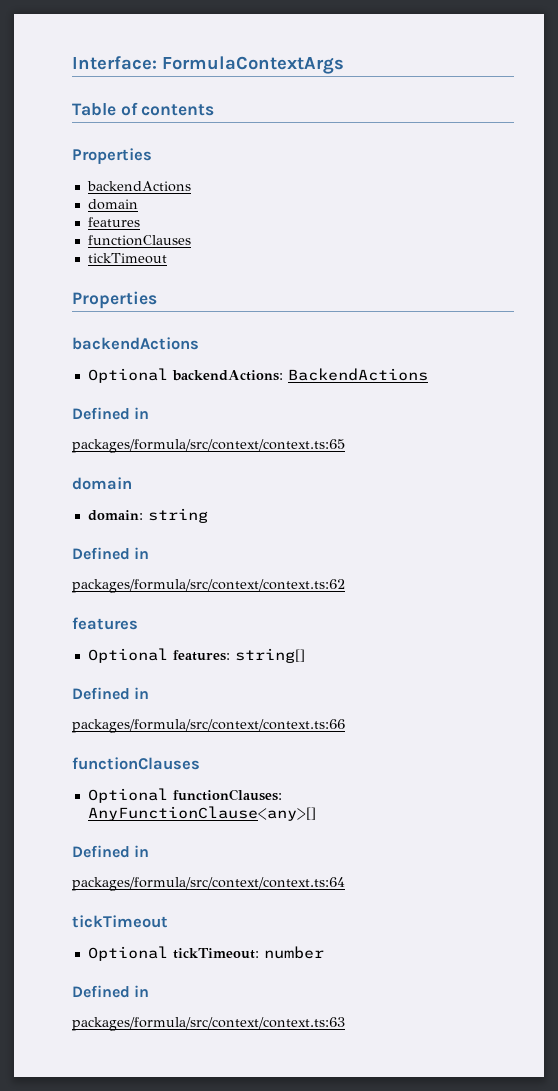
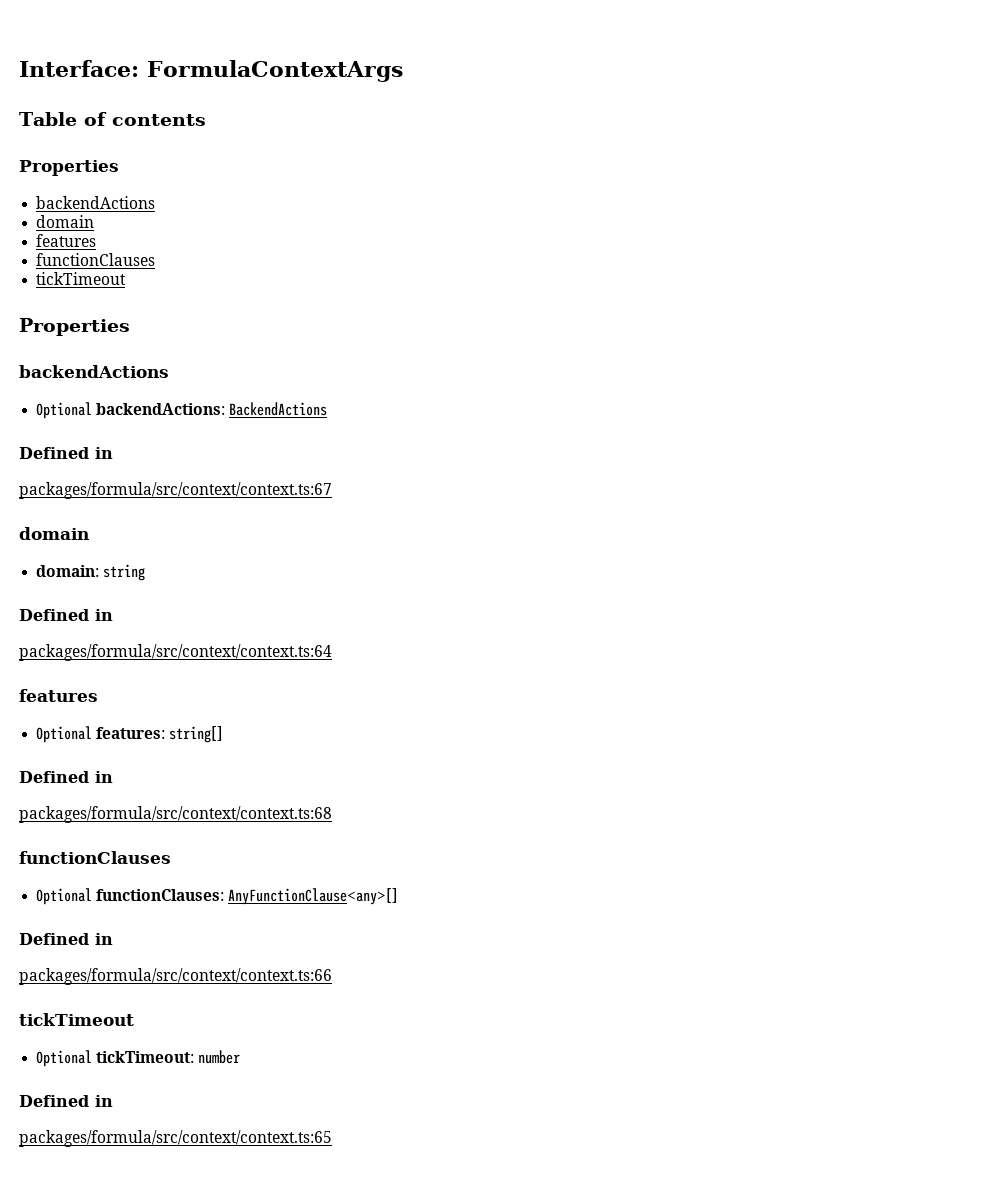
[72,439,345,453] packages/formula/src/context/context.ts:65 -> [19,482,332,499] packages/formula/src/context/context.ts:67
[72,579,345,593] packages/formula/src/context/context.ts:62 -> [19,644,332,661] packages/formula/src/context/context.ts:64
[72,719,345,733] packages/formula/src/context/context.ts:66 -> [19,806,332,823] packages/formula/src/context/context.ts:68
[72,877,345,891] packages/formula/src/context/context.ts:64 -> [19,968,332,985] packages/formula/src/context/context.ts:66
[72,1017,345,1031] packages/formula/src/context/context.ts:63 -> [19,1130,332,1147] packages/formula/src/context/context.ts:65

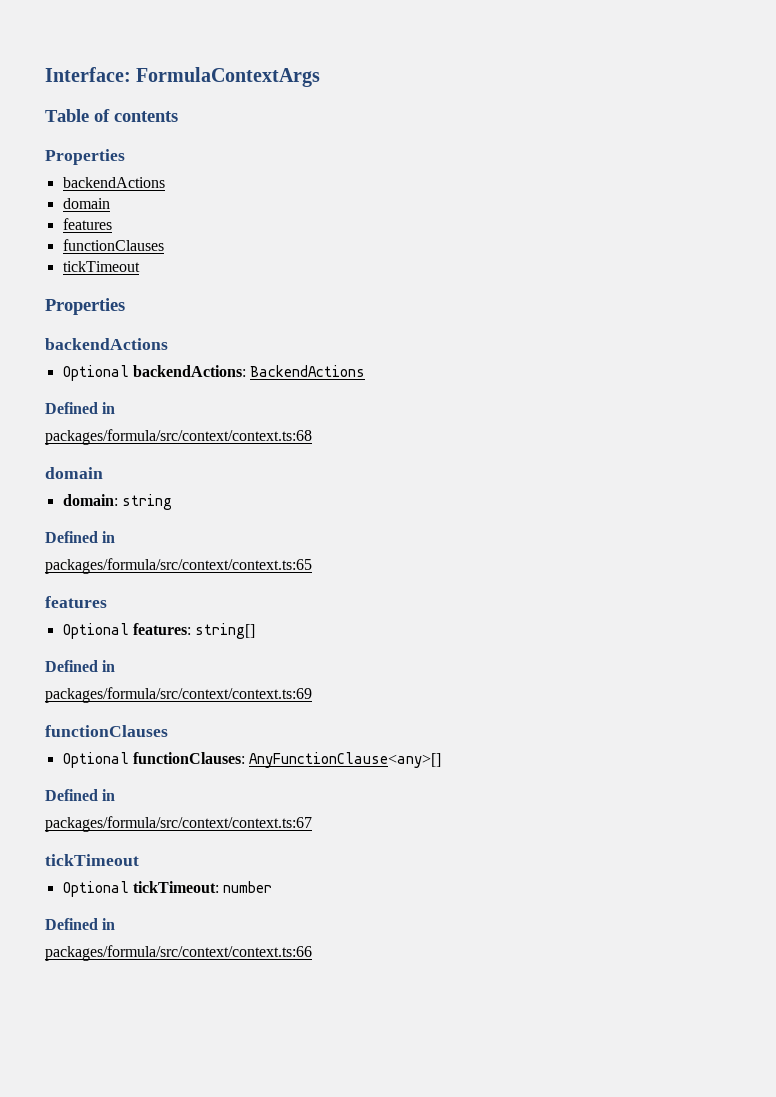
[19,482,332,499] packages/formula/src/context/context.ts:67 -> [45,429,312,445] packages/formula/src/context/context.ts:68
[19,644,332,661] packages/formula/src/context/context.ts:64 -> [45,558,312,574] packages/formula/src/context/context.ts:65
[19,806,332,823] packages/formula/src/context/context.ts:68 -> [45,687,312,703] packages/formula/src/context/context.ts:69
[19,968,332,985] packages/formula/src/context/context.ts:66 -> [45,816,312,832] packages/formula/src/context/context.ts:67
[19,1130,332,1147] packages/formula/src/context/context.ts:65 -> [45,945,312,961] packages/formula/src/context/context.ts:66

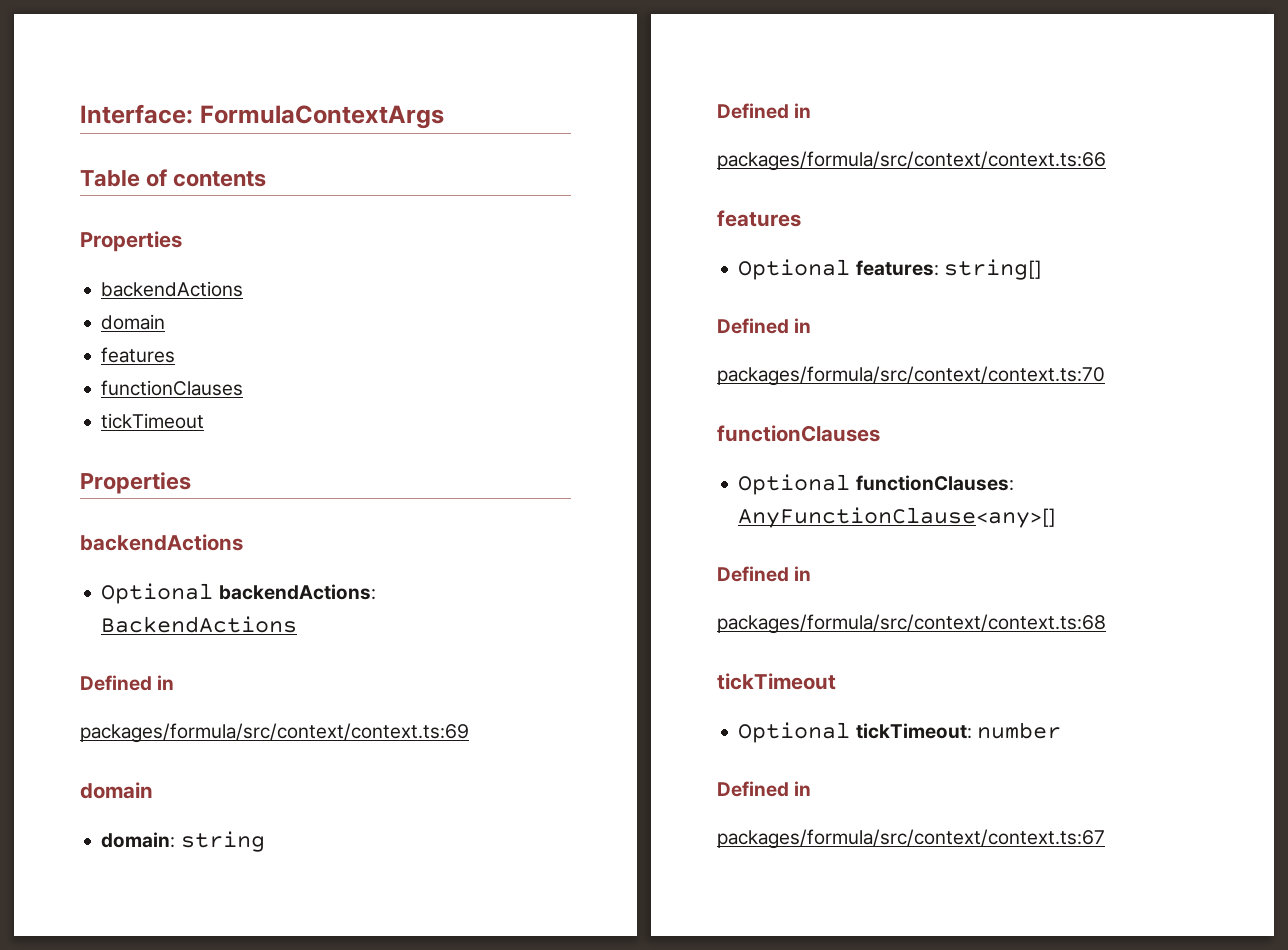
[45,429,312,445] packages/formula/src/context/context.ts:68 -> [80,723,469,743] packages/formula/src/context/context.ts:69
[45,558,312,574] packages/formula/src/context/context.ts:65 -> [717,151,1106,171] packages/formula/src/context/context.ts:66
[45,687,312,703] packages/formula/src/context/context.ts:69 -> [717,366,1105,386] packages/formula/src/context/context.ts:70
[45,816,312,832] packages/formula/src/context/context.ts:67 -> [717,614,1106,634] packages/formula/src/context/context.ts:68
[45,945,312,961] packages/formula/src/context/context.ts:66 -> [717,829,1105,849] packages/formula/src/context/context.ts:67

